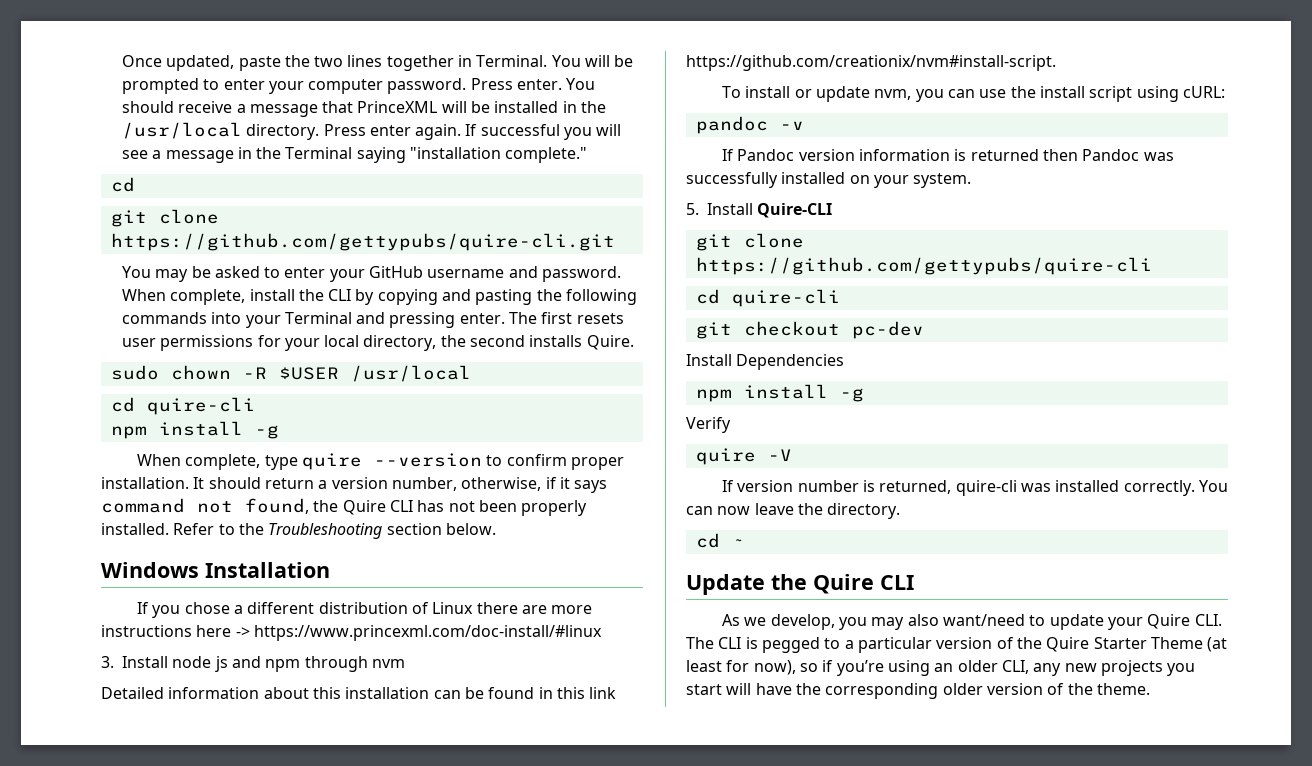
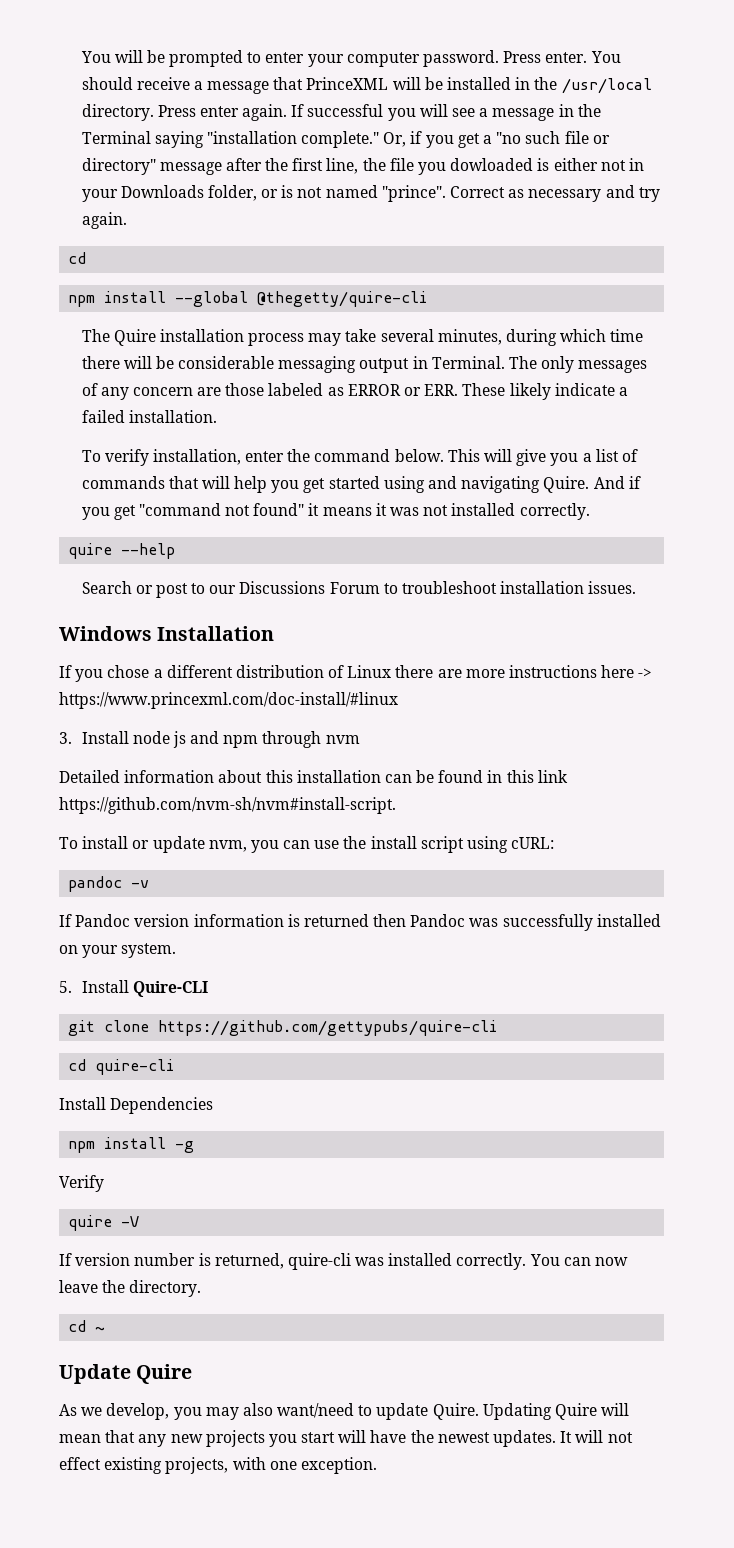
[121,55,548,71] Once updated, paste the two lines together in Terminal. -> (80, 57) none
[110,177,135,192] [110,209,219,227] [110,233,615,251] [121,266,622,282] [121,289,638,305] [121,312,624,328] [121,335,634,351] [110,365,471,382] [110,397,255,415] [110,421,279,439] [136,453,624,470] [101,477,608,493] [101,498,588,516] [101,523,496,539] // cd // git clone https://github.com/gettypubs/quire-cli.git // You may be asked to enter your GitHub username and password. When complete, install the CLI by copying and pasting the following commands into your Terminal and pressing enter. The first resets user permissions for your local directory, the second installs Quire. // sudo chown -R $USER /usr/local // cd quire-cli // npm install -g // When complete, type quire --version to confirm proper installation. It should return a version number, otherwise, if it says command not found, the Quire CLI has not been properly installed. Refer to the Troubleshooting section below. -> [383,131,610,148] [81,158,644,175] [81,185,660,202] [81,212,127,229] [68,252,87,264] [68,291,428,307] [81,329,644,346] [81,356,648,373] [81,383,628,400] [81,410,217,423] [81,449,638,466] [81,476,641,493] [81,503,590,520] [68,543,176,559] [81,581,637,598] Or, if you get a "no such file or directory" message after the first line, the file you dowloaded is either not in your Downloads folder, or is not named "prince". Correct as necessary and try again. // cd // npm install --global @thegetty/quire-cli // The Quire installation process may take several minutes, during which time there will be considerable messaging output in Terminal. The only messages of any concern are those labeled as ERROR or ERR. These likely indicate a failed installation. // To verify installation, enter the command below. This will give you a list of commands that will help you get started using and navigating Quire. And if you get "command not found" it means it was not installed correctly. // quire --help // Search or post to our Discussions Forum to troubleshoot installation issues.
[686,55,1056,71] https://github.com/creationix/nvm#install-script. -> [59,797,396,814] https://github.com/nvm-sh/nvm#install-script.
[695,321,924,339] // git checkout pc-dev -> (175, 1067) none
[771,574,914,594] the Quire CLI -> [136,1364,193,1384] Quire
[1107,614,1222,630] [686,637,1228,653] [686,660,1029,676] your Quire CLI. The CLI is pegged to a particular version of the Quire Starter Theme (at least for now), so if you’re using an older CLI, -> [432,1403,630,1420] [59,1430,136,1443] Quire. Updating Quire will mean that
[825,683,1150,699] corresponding older version of the theme. -> [437,1430,633,1447] [59,1457,377,1474] newest updates. It will not effect existing projects, with one exception.

